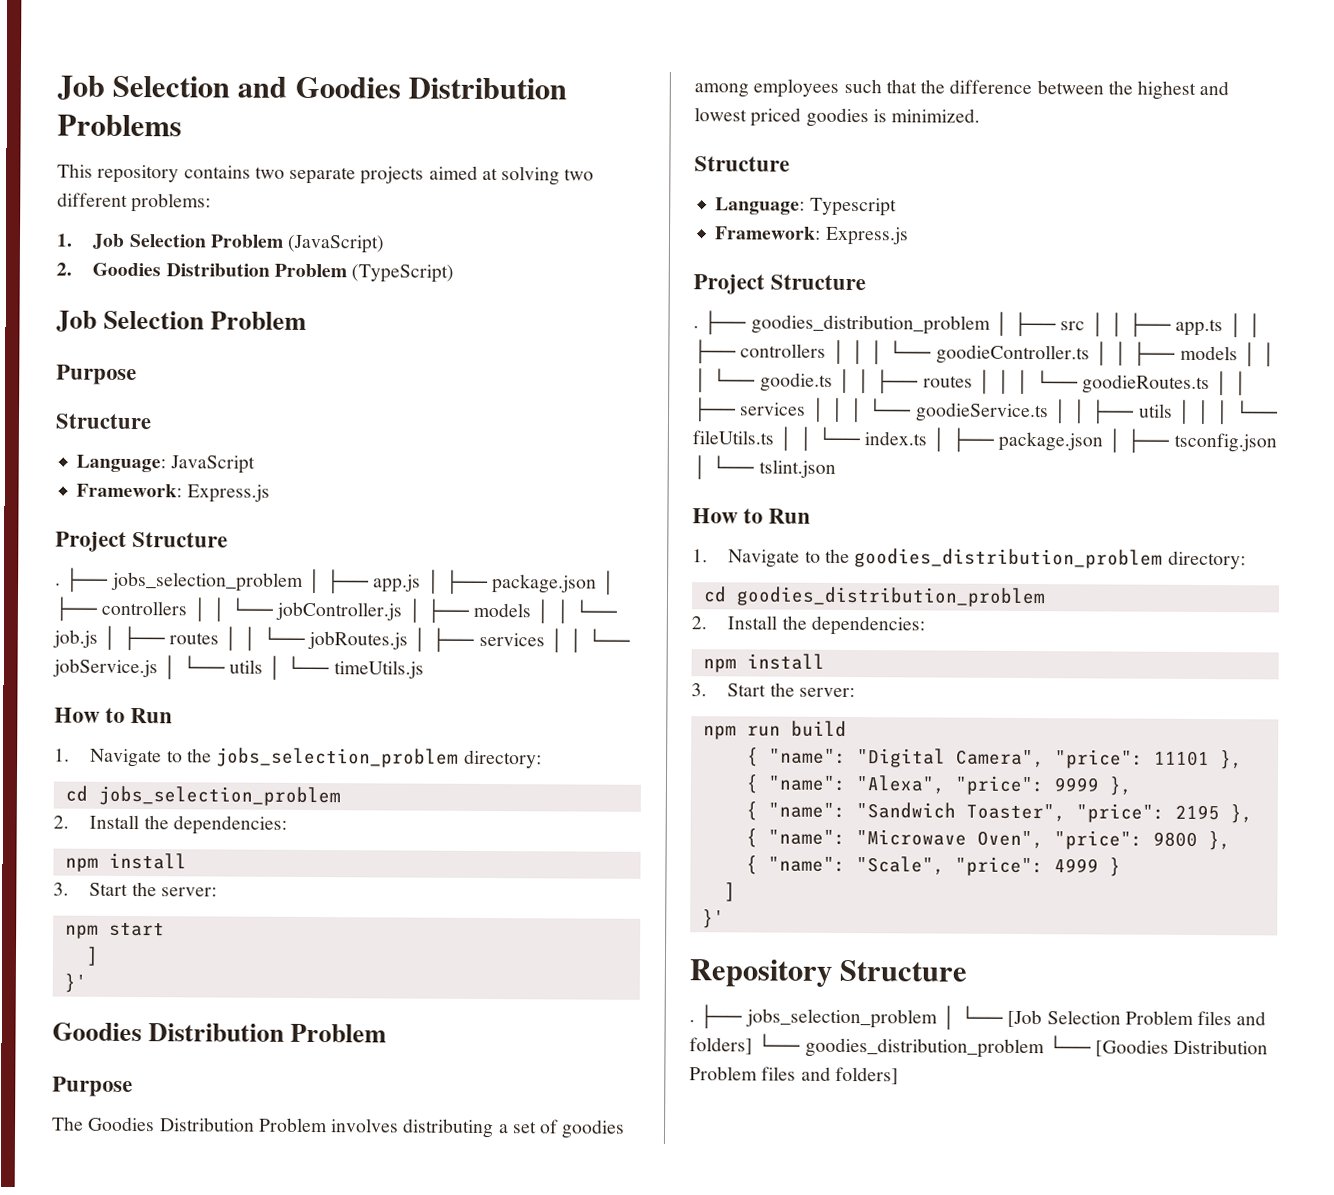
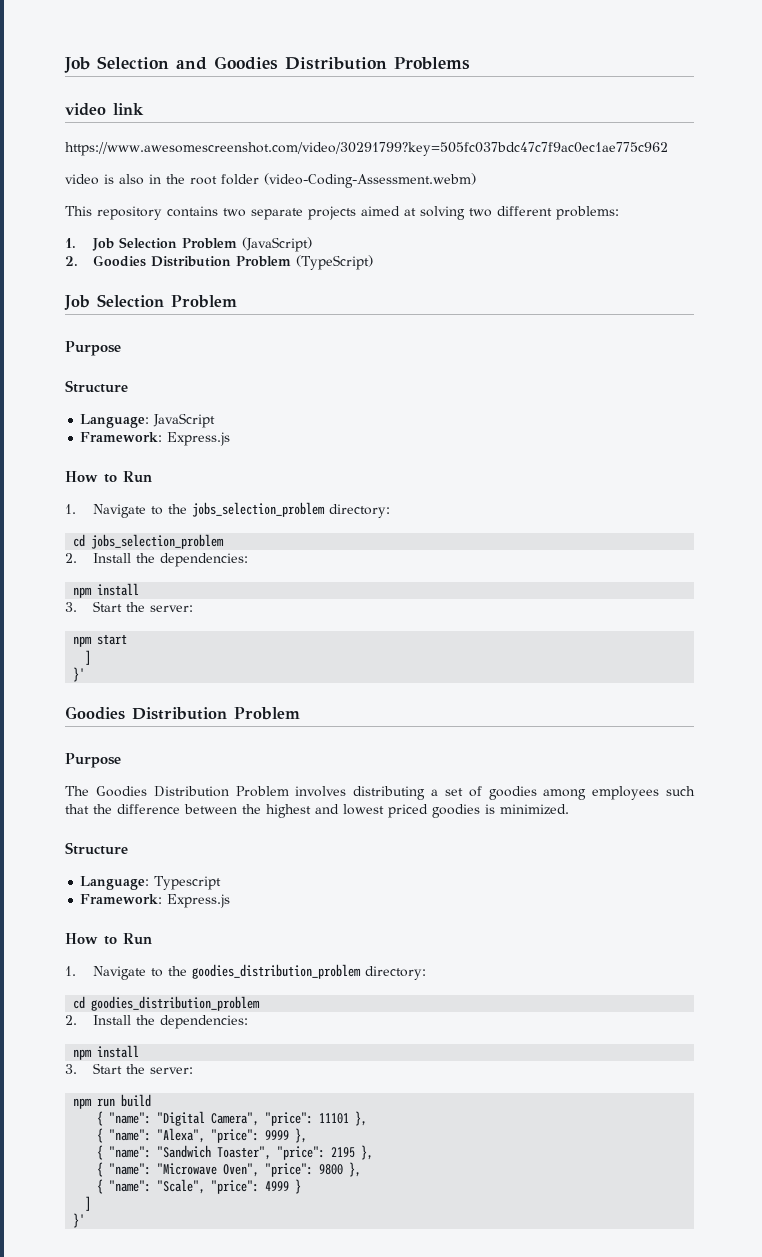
(182, 125) none -> [65,103,144,116] [65,142,668,156] [65,173,476,188] // video link // https://www.awesomescreenshot.com/video/30291799?key=505fc037bdc47c7f9ac0ec1ae775c962 // video is also in the root folder (video-Coding-Assessment.webm)
[55,531,229,552] [55,567,617,596] [54,596,618,624] [52,625,632,653] [52,655,424,680] // Project Structure // . ├── jobs_selection_problem │ ├── app.js │ ├── package.json │ ├── controllers │ │ └── jobController.js │ ├── models │ │ └── job.js │ ├── routes │ │ └── jobRoutes.js │ ├── services │ │ └── jobService.js │ └── utils │ └── timeUtils.js -> (231, 439) none
[693,274,867,295] [693,310,1262,338] [693,339,1277,367] [693,368,1249,396] [692,397,1279,425] [692,426,1277,454] [692,455,836,480] // Project Structure // . ├── goodies_distribution_problem │ ├── src │ │ ├── app.ts │ │ ├── controllers │ │ │ └── goodieController.ts │ │ ├── models │ │ │ └── goodie.ts │ │ ├── routes │ │ │ └── goodieRoutes.ts │ │ ├── services │ │ │ └── goodieService.ts │ │ ├── utils │ │ │ └── fileUtils.ts │ │ └── index.ts │ ├── package.json │ ├── tsconfig.json │ └── tslint.json -> (231, 901) none
[689,959,968,987] [689,1004,1267,1030] [689,1033,1269,1059] [689,1066,899,1085] // Repository Structure // . ├── jobs_selection_problem │ └── [Job Selection Problem files and folders] └── goodies_distribution_problem └── [Goodies Distribution Problem files and folders] -> (86, 1220) none

